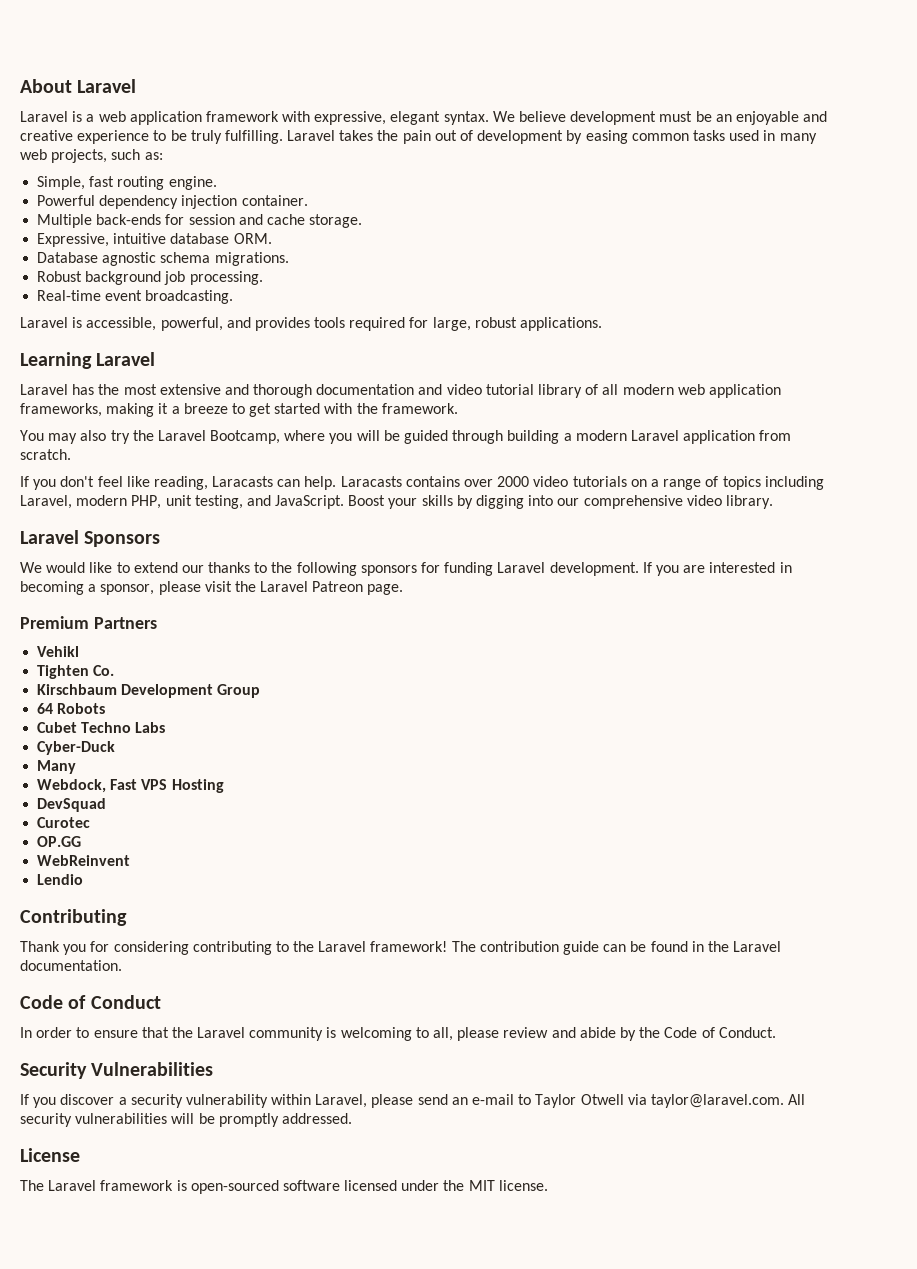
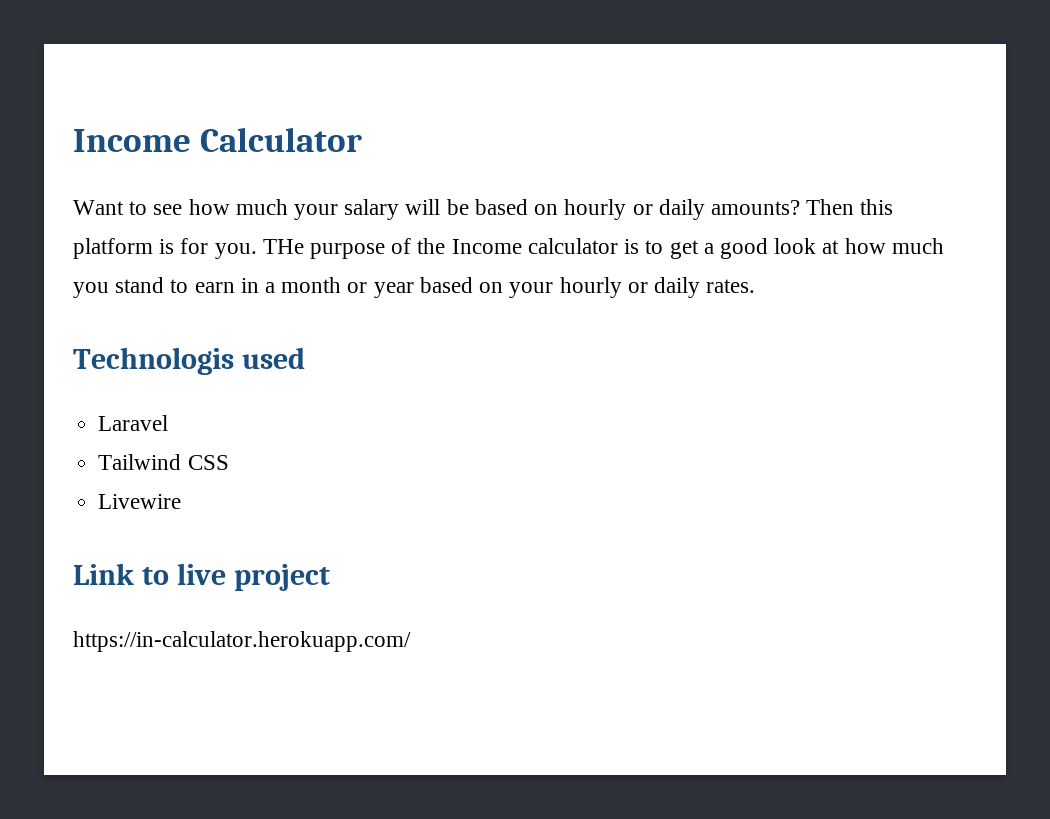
[20,79,137,93] [20,111,828,125] [20,130,817,144] [20,149,163,163] [37,176,217,190] [37,195,308,209] [37,214,363,228] [37,233,272,247] [37,252,289,266] [37,271,263,285] [37,290,234,304] [20,317,603,331] [20,352,156,369] [20,384,781,398] [20,403,458,417] [20,430,792,444] [20,449,71,460] [20,476,824,490] [20,495,773,509] [20,530,161,547] [20,562,792,576] [20,581,404,595] [20,616,157,629] [37,646,80,657] [37,665,115,679] [37,684,261,698] [37,703,106,714] [37,722,166,733] [37,741,116,755] [37,760,77,774] [37,779,224,793] [37,798,107,812] [37,817,91,828] [37,836,82,847] [37,855,131,866] [37,874,84,885] [20,909,127,926] [20,941,782,955] [20,960,122,971] [20,995,161,1009] [20,1027,776,1041] [20,1062,214,1079] [20,1094,806,1108] [20,1113,352,1127] [20,1148,80,1162] [20,1180,548,1194] About Laravel // Laravel is a web application framework with expressive, elegant syntax. We believe development must be an enjoyable and creative experience to be truly fulfilling. Laravel takes the pain out of development by easing common tasks used in many web projects, such as: // Simple, fast routing engine. // Powerful dependency injection container. // Multiple back-ends for session and cache storage. // Expressive, intuitive database ORM. // Database agnostic schema migrations. // Robust background job processing. // Real-time event broadcasting. // Laravel is accessible, powerful, and provides tools required for large, robust applications. // Learning Laravel // Laravel has the most extensive and thorough documentation and video tutorial library of all modern web application frameworks, making it a breeze to get started with the framework. // You may also try the Laravel Bootcamp, where you will be guided through building a modern Laravel application from scratch. // If you don't feel like reading, Laracasts can help. Laracasts contains over 2000 video tutorials on a range of topics including Laravel, modern PHP, unit testing, and JavaScript. Boost your skills by digging into our comprehensive video library. // Laravel Sponsors // We would like to extend our thanks to the following sponsors for funding Laravel development. If you are interested in becoming a sponsor, please visit the Laravel Patreon page. // Premium Partners // Vehikl // Tighten Co. // Kirschbaum Development Group // 64 Robots // Cubet Techno Labs // Cyber-Duck // Many // Webdock, Fast VPS Hosting // DevSquad // Curotec // OP.GG // WebReinvent // Lendio // Contributing // Thank you for considering contributing to the Laravel framework! The contribution guide can be found in the Laravel documentation. // Code of Conduct // In order to ensure that the Laravel community is welcoming to all, please review and abide by the Code of Conduct. // Security Vulnerabilities // If you discover a security vulnerability within Laravel, please send an e-mail to Taylor Otwell via taylor@laravel.com. All security vulnerabilities will be promptly addressed. // License // The Laravel framework is open-sourced software licensed under the MIT license. -> [73,127,363,152] [73,199,894,220] [73,238,944,259] [73,277,756,298] [73,347,305,375] [98,415,169,431] [98,454,229,470] [98,494,182,509] [73,563,330,591] [73,631,411,652] Income Calculator // Want to see how much your salary will be based on hourly or daily amounts? Then this platform is for you. THe purpose of the Income calculator is to get a good look at how much you stand to earn in a month or year based on your hourly or daily rates. // Technologis used // Laravel // Tailwind CSS // Livewire // Link to live project // https://in-calculator.herokuapp.com/

